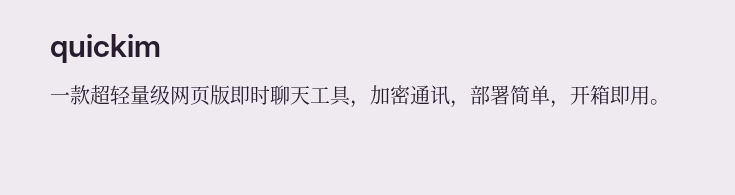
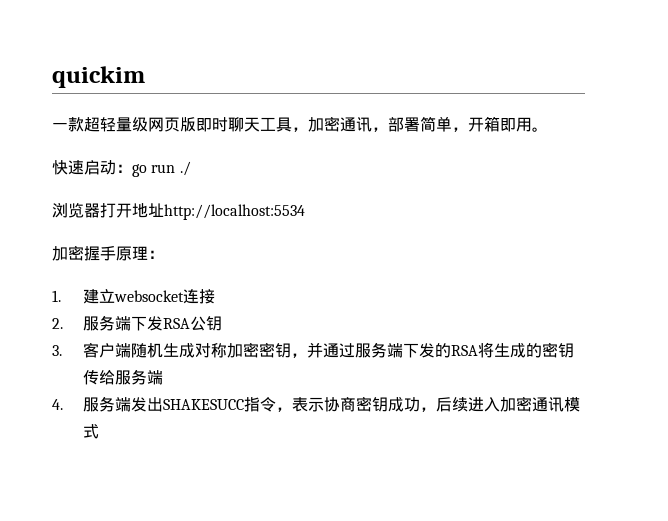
(670, 102) none -> [52,160,191,177] [52,202,305,220] [52,245,164,261] [52,289,215,304] [52,315,222,331] [52,342,574,358] [82,369,163,385] [52,396,580,412] [82,424,99,439] // 快速启动：go run ./ // 浏览器打开地址http://localhost:5534 // 加密握手原理： // 1.建立websocket连接 // 2.服务端下发RSA公钥 // 3.客户端随机生成对称加密密钥，并通过服务端下发的RSA将生成的密钥传给服务端 // 4.服务端发出SHAKESUCC指令，表示协商密钥成功，后续进入加密通讯模式

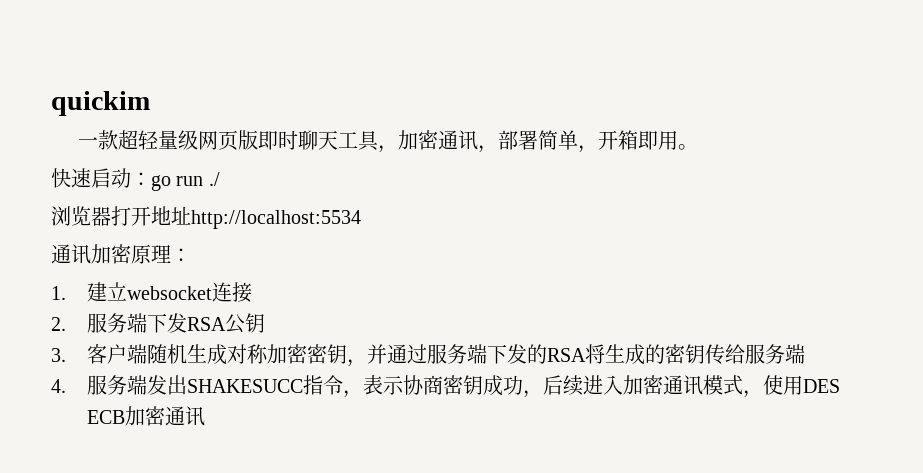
[52,245,116,261] 加密握手 -> [51,244,131,264] 通讯加密
(99, 431) none -> [743,375,841,398] [87,406,206,426] ，使用DES ECB加密通讯

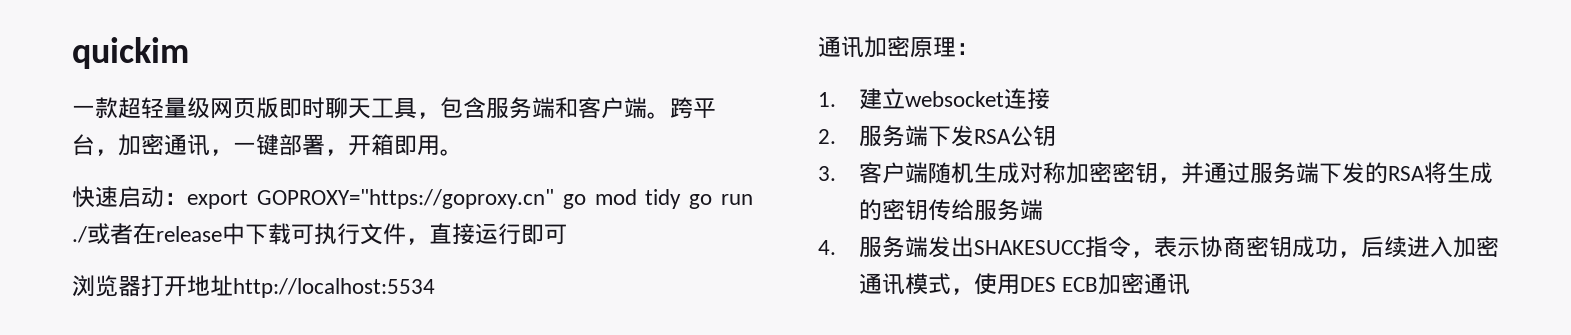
(399, 149) none -> [440,97,716,119] [72,134,118,156] 包含服务端和客户端。跨平台，
[498,130,579,150] 部署简单 -> [233,134,325,156] 一键部署
[151,172,220,191] go run ./ -> [187,189,754,209] [72,223,567,245] export GOPROXY="https://goproxy.cn" go mod tidy go run ./或者在release中下载可执行文件，直接运行即可

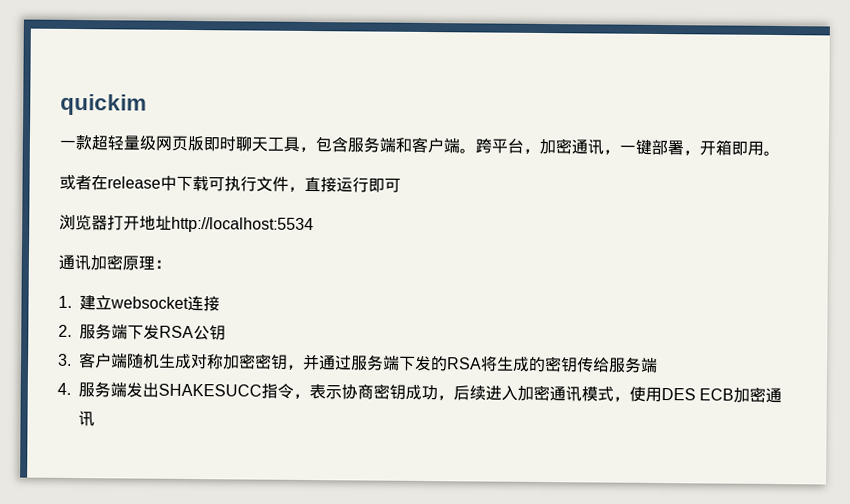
[72,186,754,209] [72,226,87,243] 快速启动：export GOPROXY="https://goproxy.cn" go mod tidy go run ./ -> (780, 153) none

